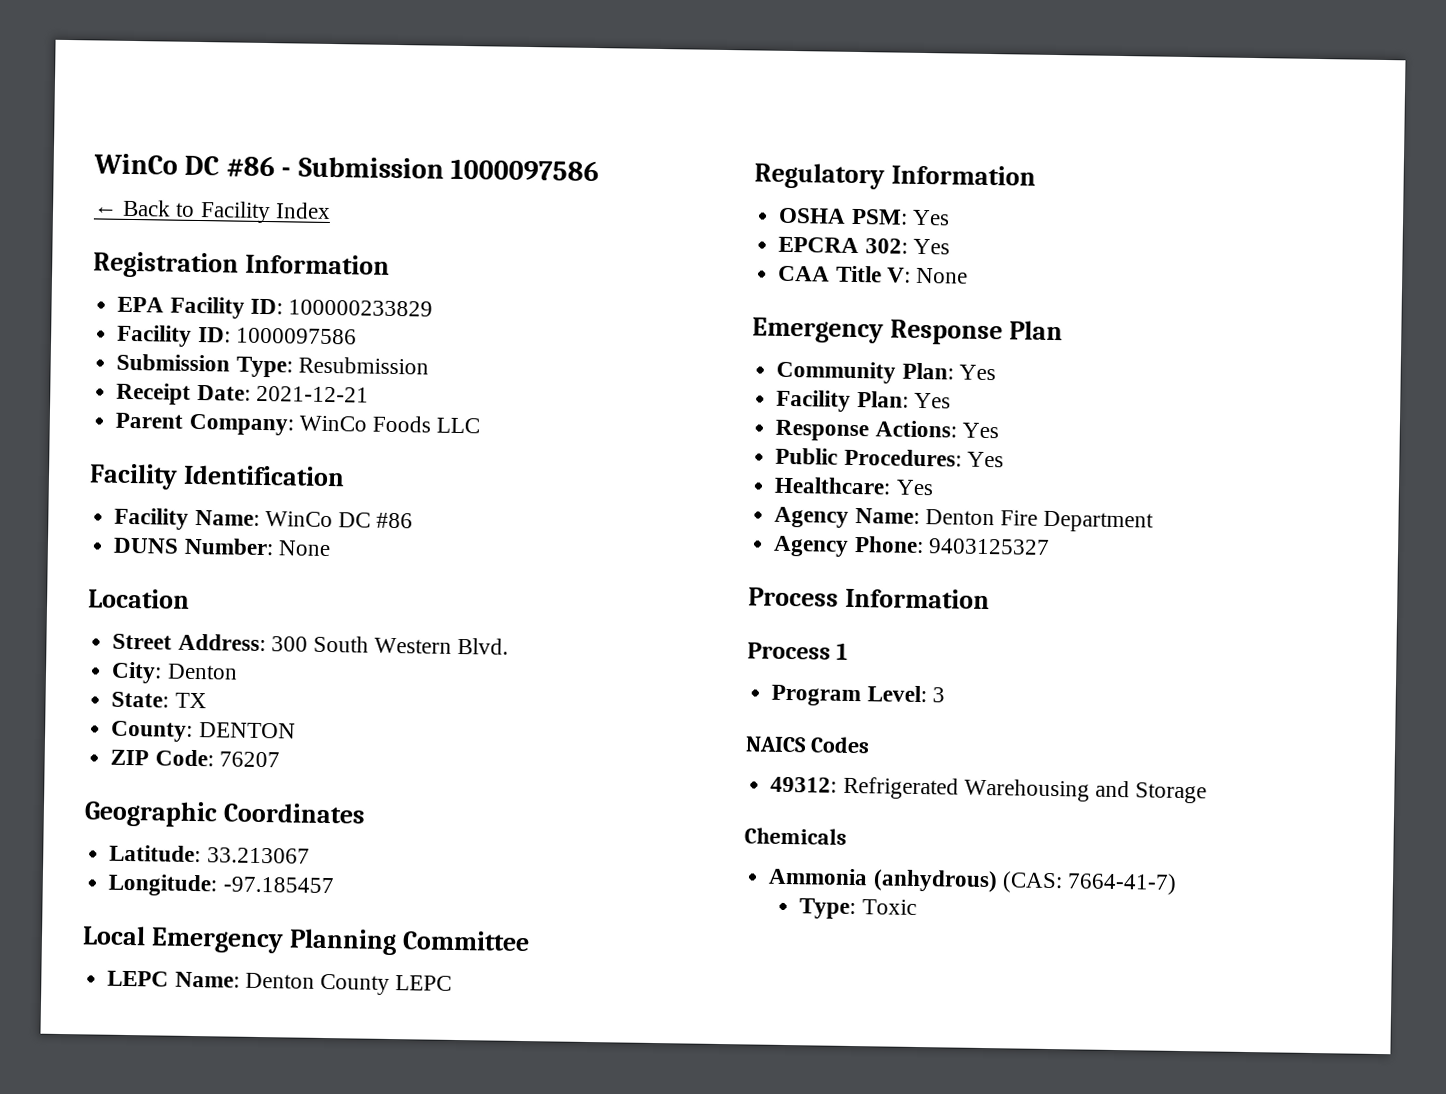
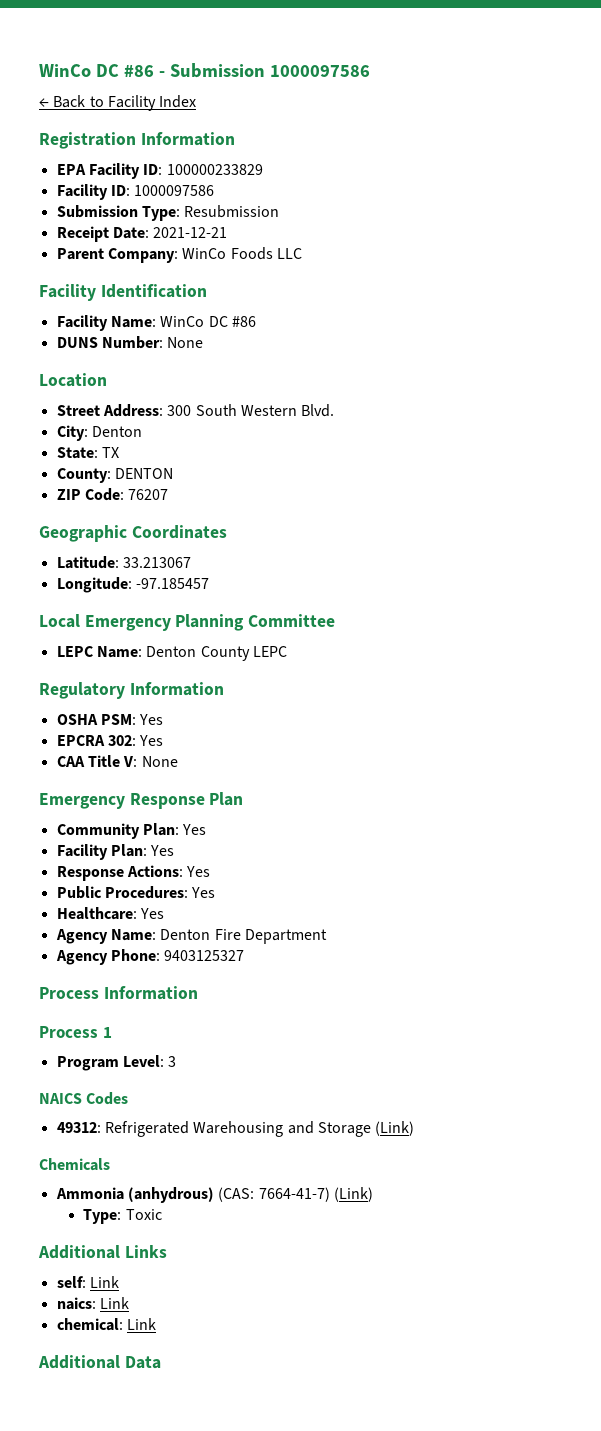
(1208, 793) none -> [375,1121,415,1136] (Link)
(1177, 883) none -> [333,1187,373,1202] (Link)
(917, 907) none -> [38,1245,167,1259] [56,1276,119,1288] [56,1297,129,1310] [56,1318,156,1331] [38,1355,161,1369] // Additional Links // self: Link // naics: Link // chemical: Link // Additional Data

